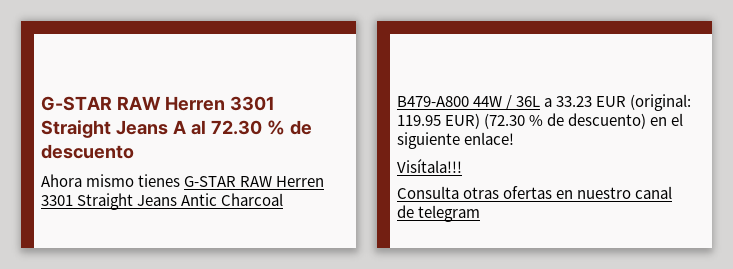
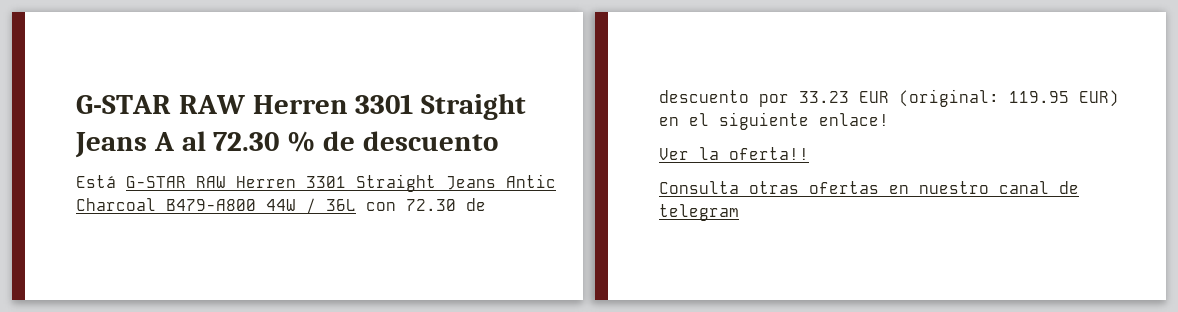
[41,174,181,187] Ahora mismo tienes -> [76,175,116,188] Está
[544,98,553,107] a -> [366,198,486,211] [659,90,789,107] con 72.30 de descuento por
[484,113,647,129] (72.30 % de descuento) -> (1119, 98) none
[397,159,462,173] Visítala!!! -> [659,147,809,160] Ver la oferta!!

